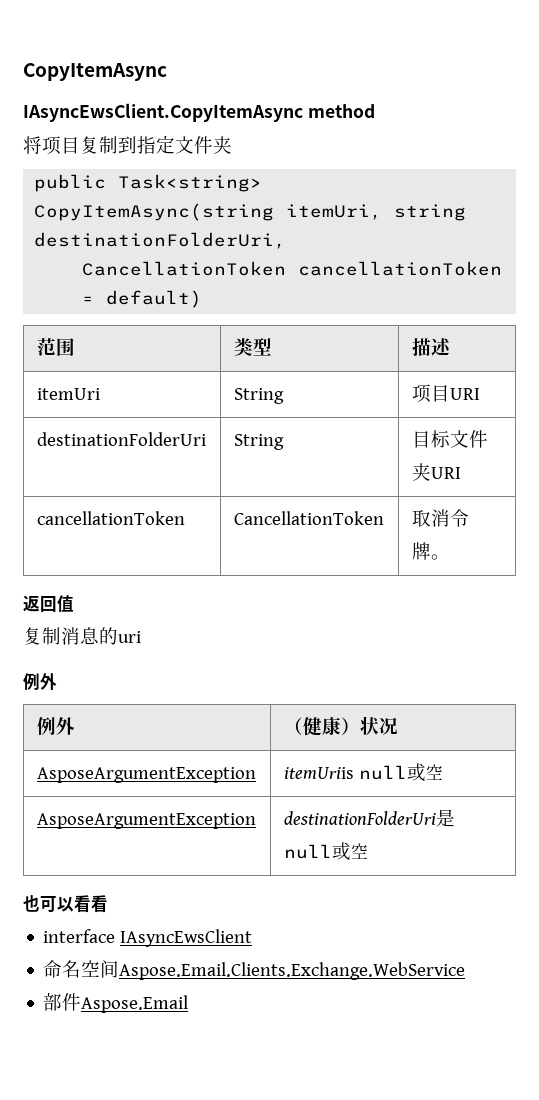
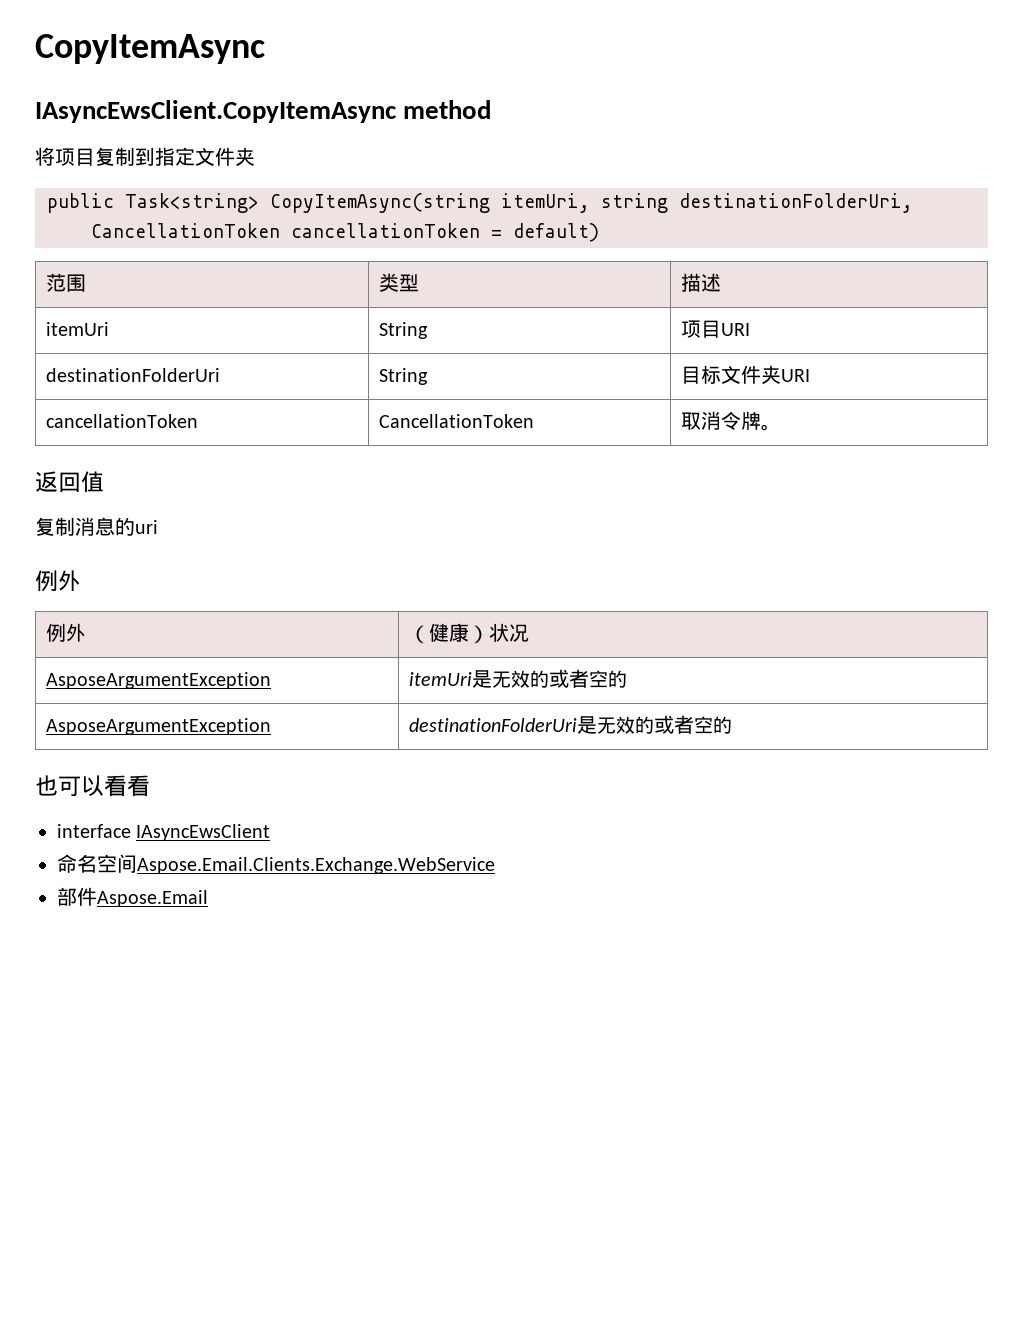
[283,763,443,781] itemUriis null或空 -> [408,669,627,688] itemUri是无效的或者空的
[283,842,368,860] null或空 -> [596,715,732,734] 无效的或者空的

